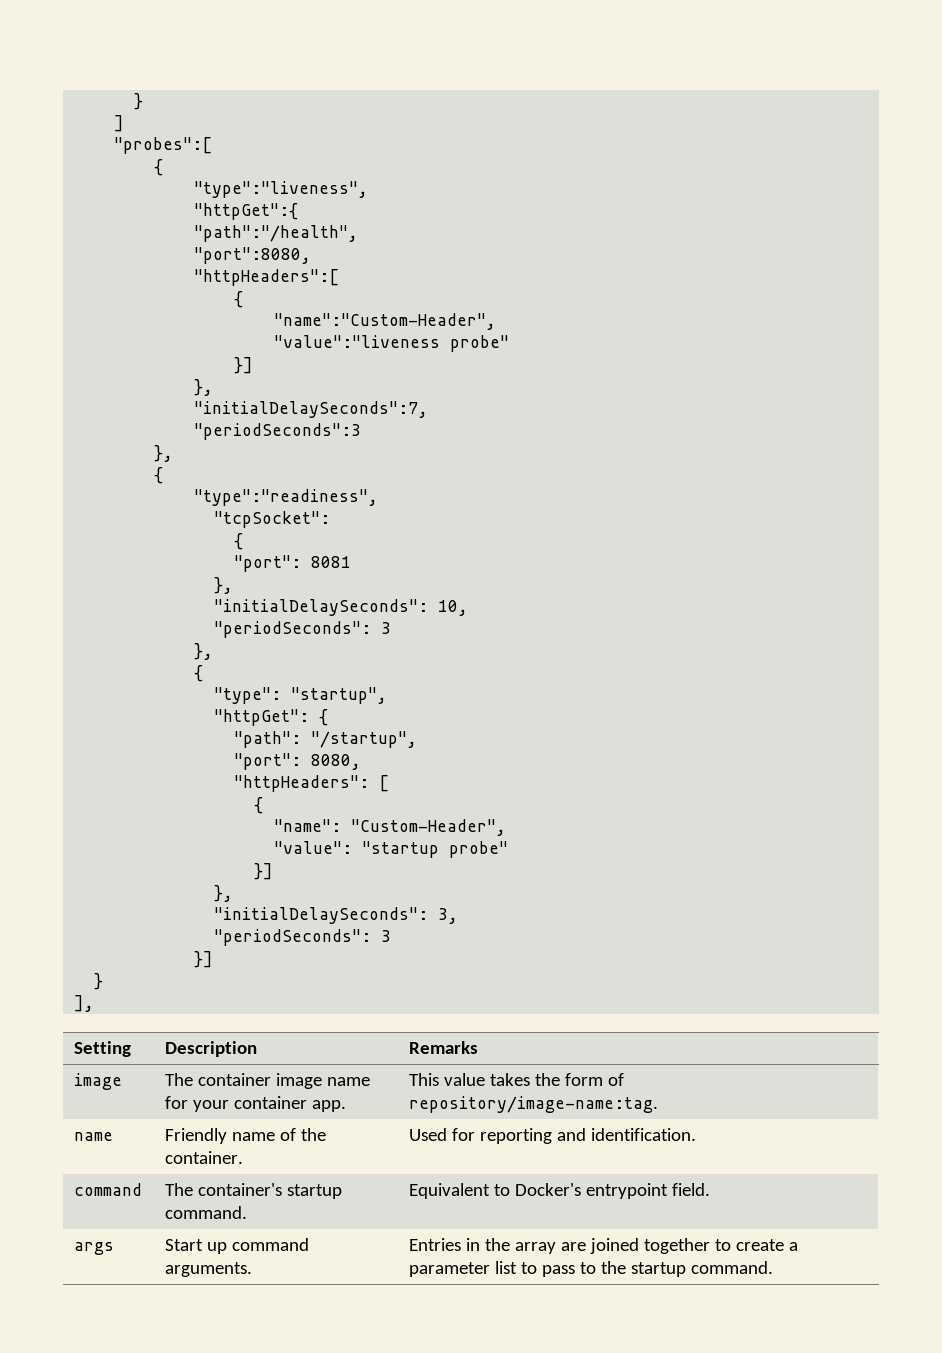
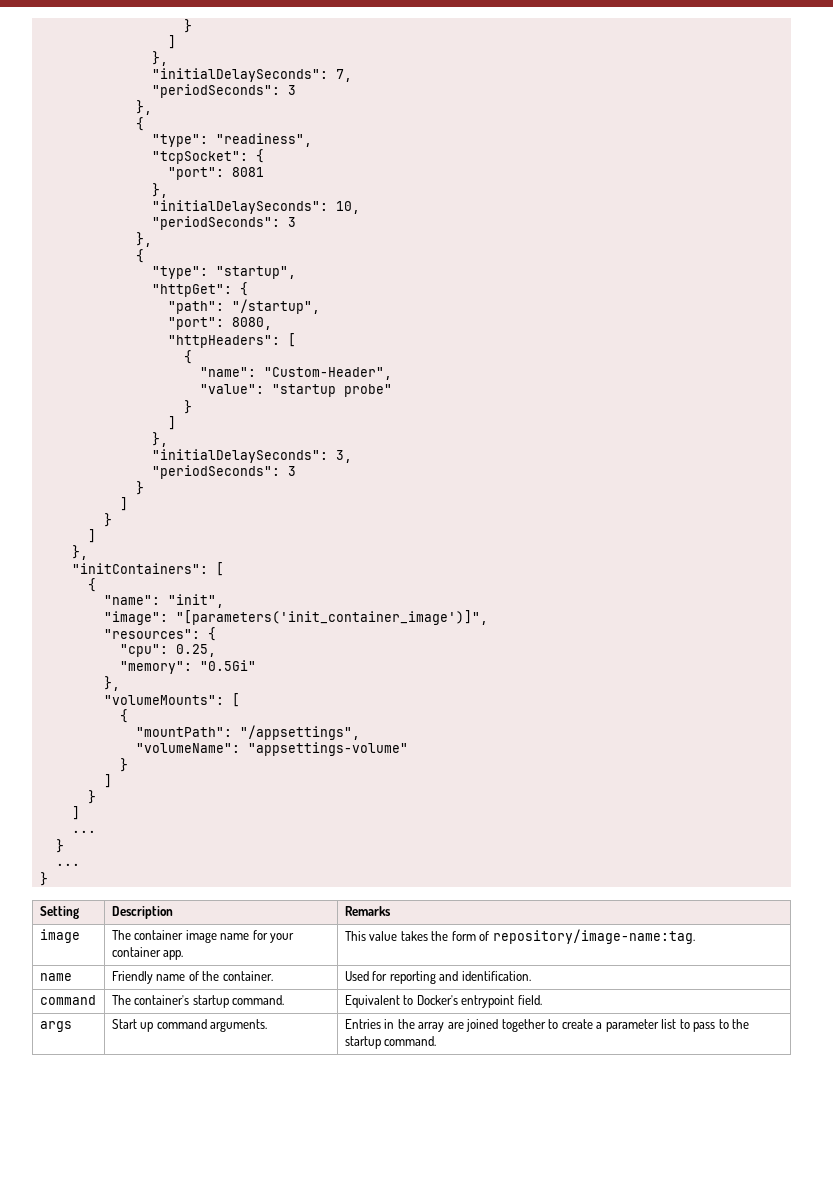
[134,93,144,110] [114,115,125,132] [114,137,213,154] [154,159,164,176] [194,181,369,198] [194,203,299,220] [194,225,359,242] [194,247,312,264] [194,269,340,286] [234,291,244,308] [274,313,497,330] [274,335,510,352] [234,357,254,374] [194,379,214,396] [194,401,429,418] [194,423,362,440] [154,445,174,462] [154,467,164,484] [194,489,379,506] } // ] // "probes":[ // { // "type":"liveness", // "httpGet":{ // "path":"/health", // "port":8080, // "httpHeaders":[ // { // "name":"Custom-Header", // "value":"liveness probe" // }] // }, // "initialDelaySeconds":7, // "periodSeconds":3 // }, // { // "type":"readiness", -> [183,19,192,33] [167,35,176,49] [151,51,168,66] [151,68,352,82] [151,84,296,98] [135,100,152,115] [135,117,144,131] [151,133,312,147] } // ] // }, // "initialDelaySeconds": 7, // "periodSeconds": 3 // }, // { // "type": "readiness",
(331, 519) // -> (248, 157) none
[254,863,274,880] }] -> [183,400,192,414] [167,416,176,430] } // ]
[194,951,214,968] [94,973,104,990] [74,995,95,1012] }] // } // ], -> [135,481,144,495] [119,497,128,511] [103,513,112,527] [87,529,96,543] [71,545,88,560] [71,562,224,576] [87,578,96,592] [103,594,224,608] [103,610,488,625] [103,627,216,641] [119,644,216,657] [119,660,256,674] [103,676,120,691] [103,693,240,707] [119,709,128,723] [135,725,360,740] [135,742,408,756] [119,758,128,772] [103,774,112,788] [87,790,96,804] [71,806,80,820] [71,830,96,833] [55,839,64,853] [55,863,80,866] [39,872,48,886] } // ] // } // ] // }, // "initContainers": [ // { // "name": "init", // "image": "[parameters('init_container_image')]", // "resources": { // "cpu": 0.25, // "memory": "0.5Gi" // }, // "volumeMounts": [ // { // "mountPath": "/appsettings", // "volumeName": "appsettings-volume" // } // ] // } // ] // ... // } // ... // }

